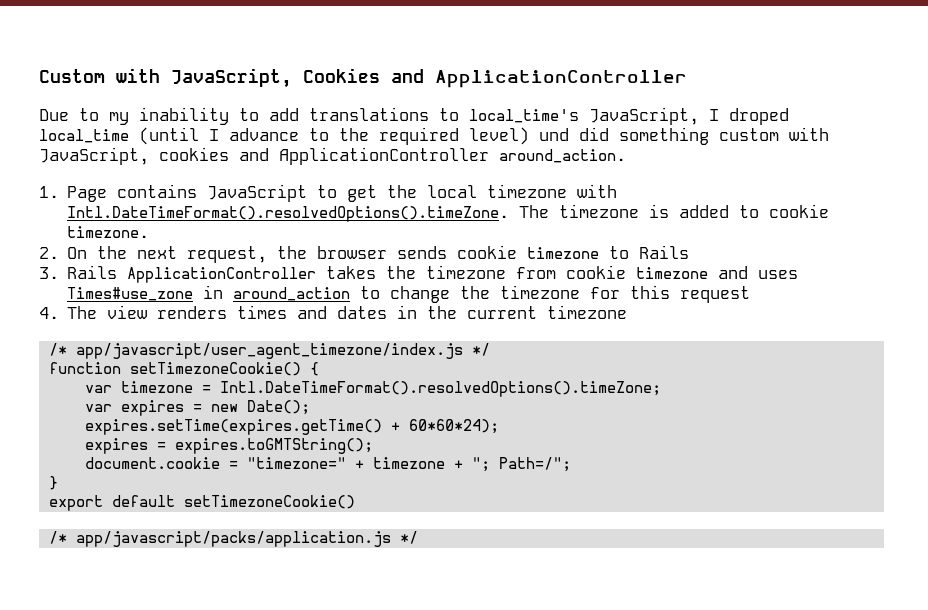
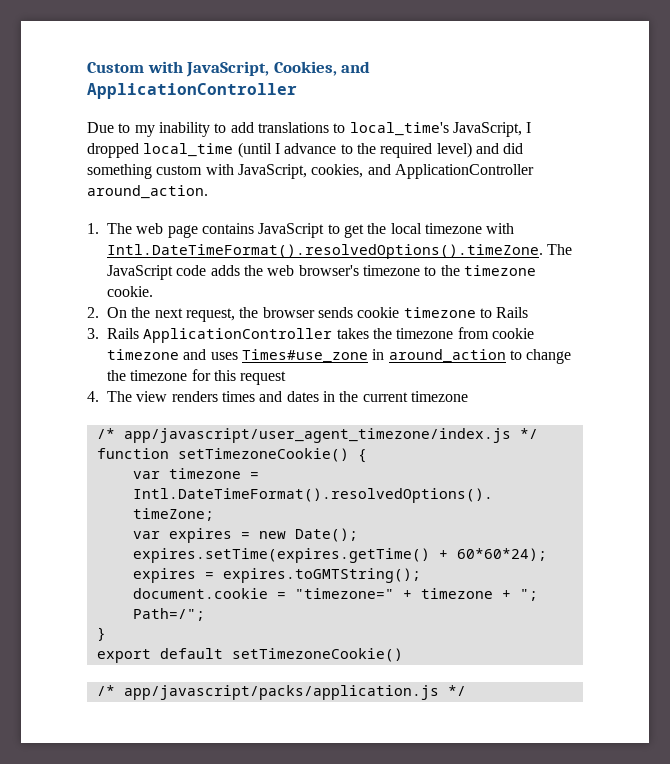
[303,68,380,83] Cookies -> [273,61,337,76] Cookies,
[729,108,789,125] droped -> [87,143,139,158] dropped
[539,128,569,141] und -> [475,143,499,154] and
[159,147,229,161] cookies -> [311,164,364,178] cookies,
[67,186,108,202] Page -> [107,223,198,238] The web page
[559,204,830,218] [67,226,150,238] timezone is added to cookie timezone. -> [107,265,536,280] [107,286,153,297] JavaScript code adds the web browser's timezone to the timezone cookie.

